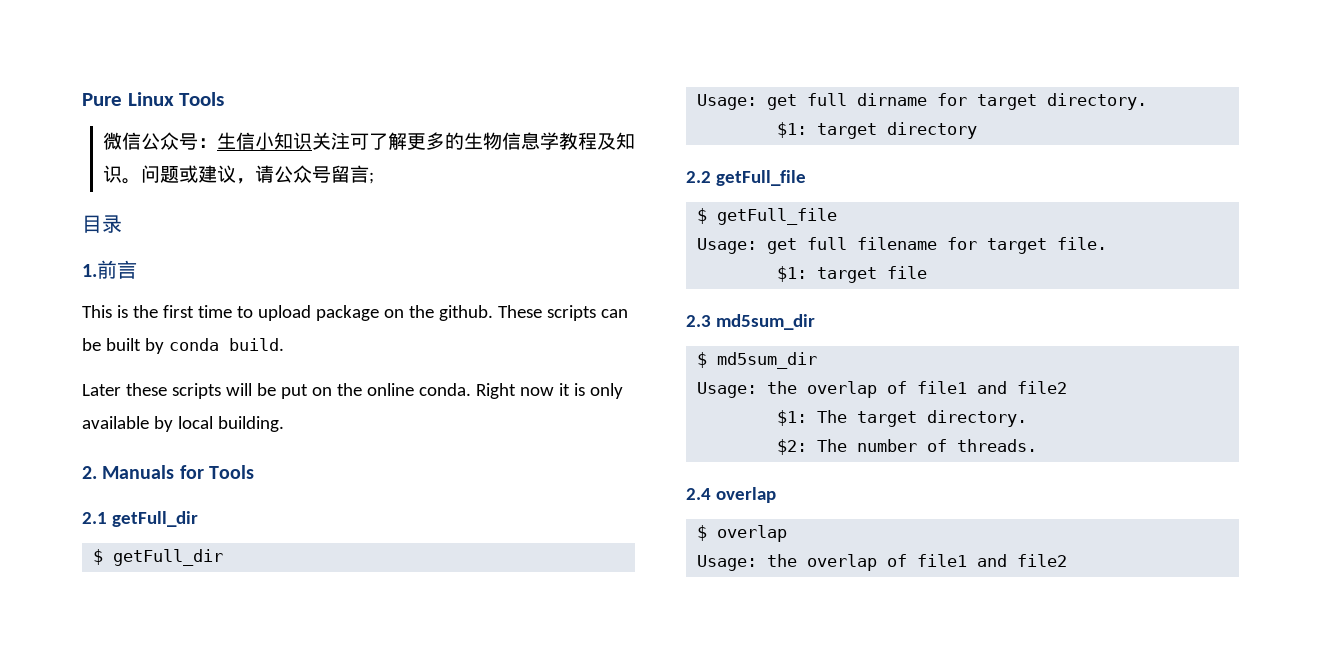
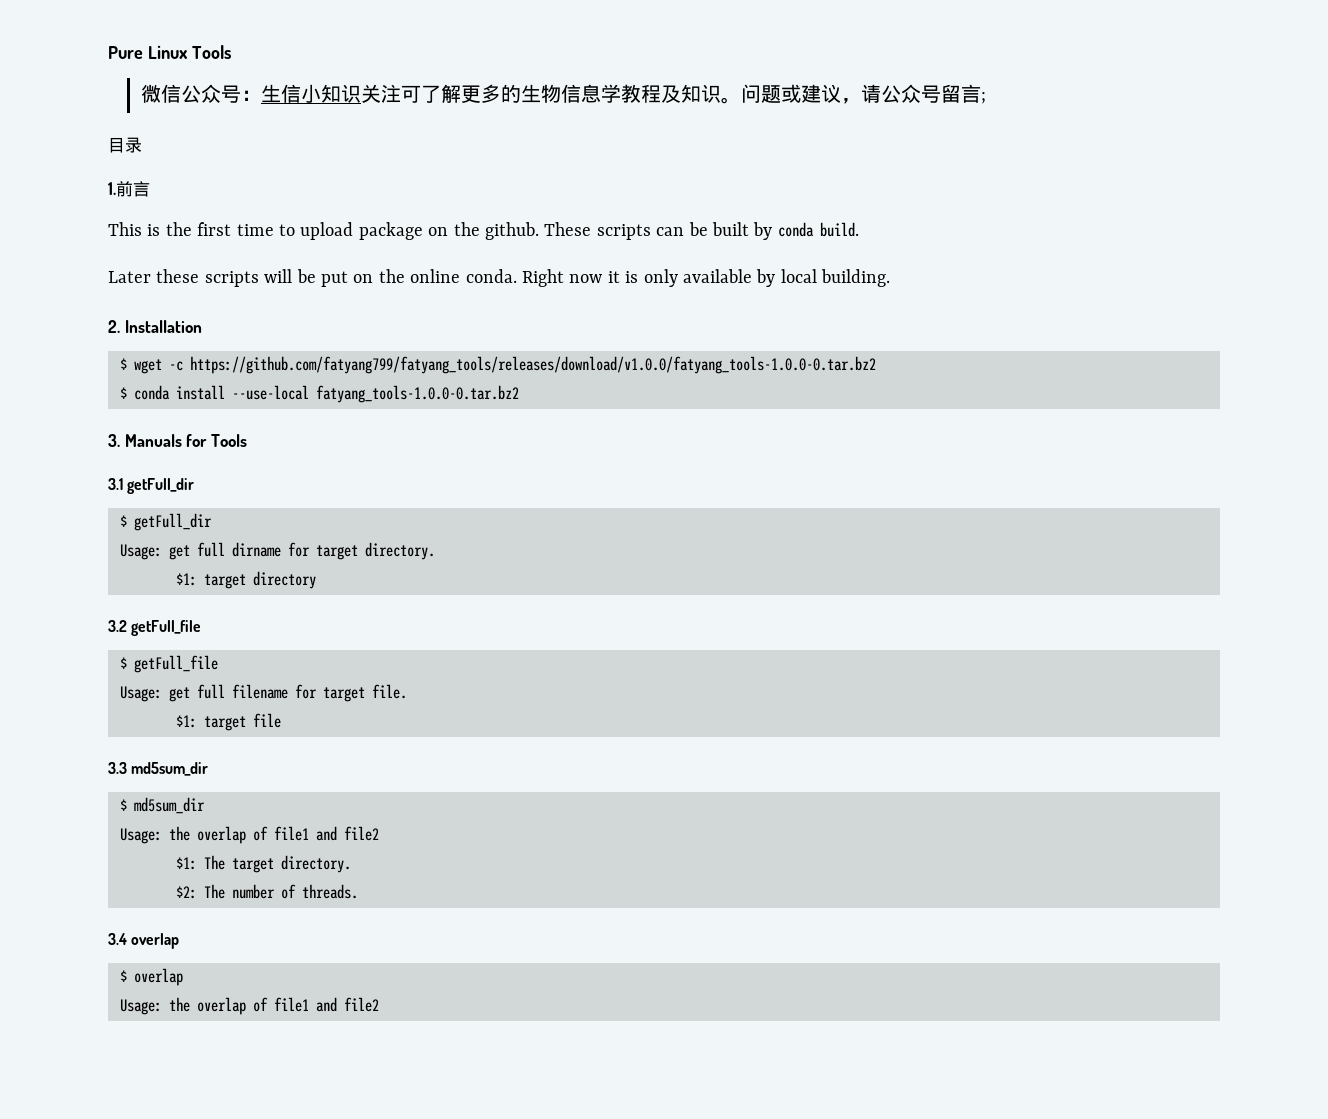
(97, 472) none -> [124,320,202,333] [120,356,876,374] [120,385,519,403] [108,434,120,447] Installation // $ wget -c https://github.com/fatyang799/fatyang_tools/releases/download/v1.0.0/fatyang_tools-1.0.0-0.tar.bz2 // $ conda install --use-local fatyang_tools-1.0.0-0.tar.bz2 // 3.
[82,512,107,524] 2.1 -> [108,478,123,490] 3.1
[686,171,711,183] 2.2 -> [108,620,127,632] 3.2
[686,315,711,327] 2.3 -> [108,762,127,774] 3.3
[686,488,711,500] 2.4 -> [108,933,127,945] 3.4

